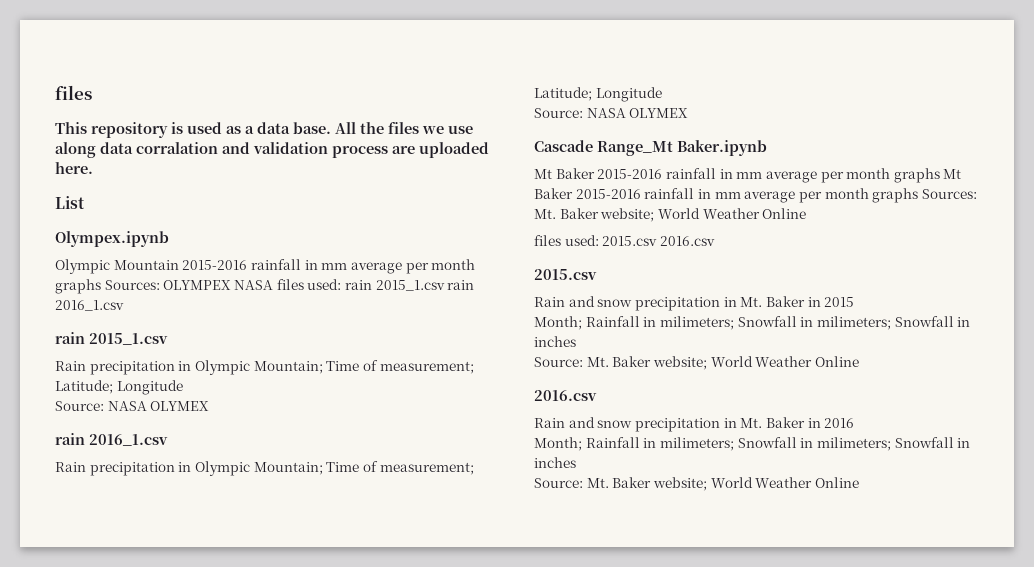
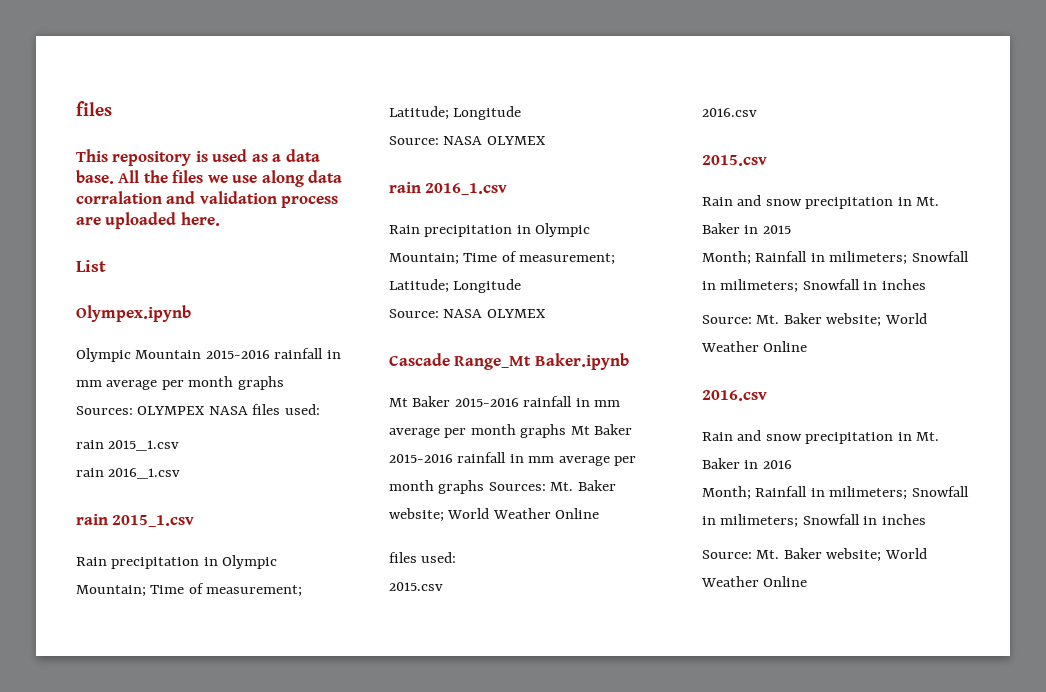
[344,280,445,291] rain 2015_1.csv -> [76,440,180,451] // rain 2015_1.csv //
[602,236,658,246] 2015.csv -> [389,582,443,591] // 2015.csv //

